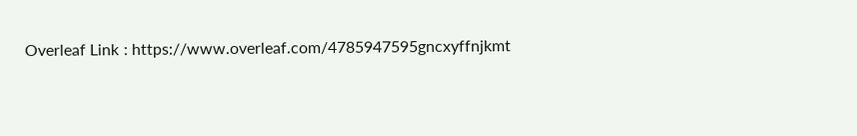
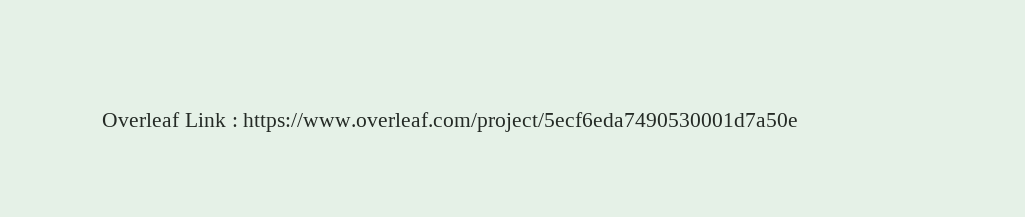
[130,40,511,59] https://www.overleaf.com/4785947595gncxyffnjkmt -> [243,112,799,132] https://www.overleaf.com/project/5ecf6eda7490530001d7a50e

